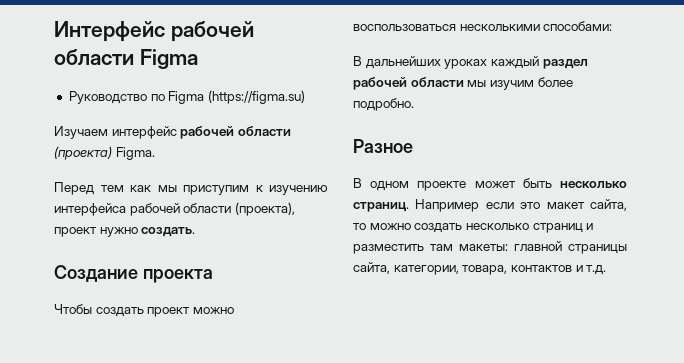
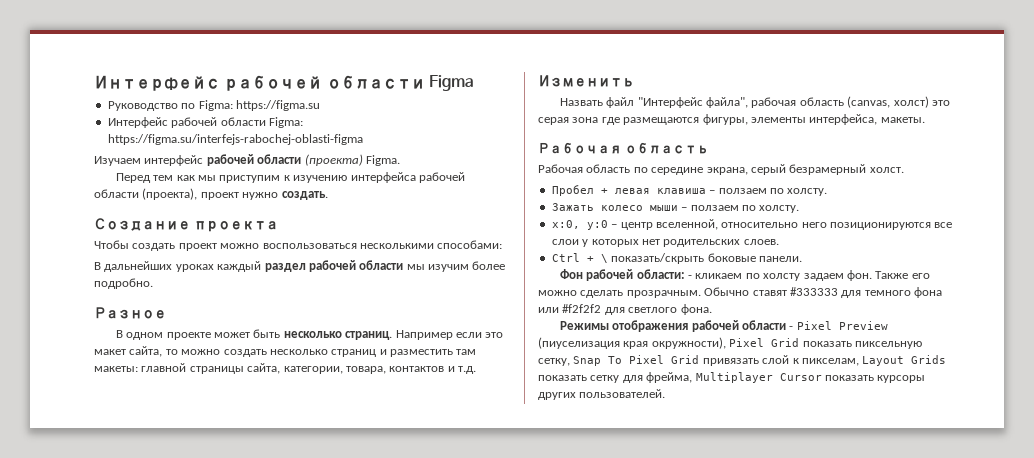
[168,90,305,104] Figma (https://figma.su) -> [198,100,320,111] [107,117,303,128] [107,134,363,145] Figma: https://figma.su // Интерфейс рабочей области Figma: https://figma.su/interfejs-rabochej-oblasti-figma
(607, 270) none -> [538,75,634,87] [559,96,950,108] [538,114,925,125] [538,142,710,154] [538,164,904,175] [551,185,828,196] [551,203,800,213] [551,219,953,230] [551,239,779,247] [551,253,802,264] [559,269,930,281] [538,287,942,298] [538,304,712,315] [559,320,888,332] [538,337,922,349] [538,355,947,366] [538,372,926,383] [538,389,666,400] // Изменить // Назвать файл "Интерфейс файла", рабочая область (canvas, холст) это серая зона где размещаются фигуры, элементы интерфейса, макеты. // Рабочая область // Рабочая область по середине экрана, серый безрамерный холст. // Пробел + левая клавиша – ползаем по холсту. // Зажать колесо мыши – ползаем по холсту. // x:0, y:0 – центр вселенной, относительно него позиционируются все слои у которых нет родительских слоев. // Ctrl + \ показать/скрыть боковые панели. // Фон рабочей области: - кликаем по холсту задаем фон. Также его можно сделать прозрачным. Обычно ставят #333333 для темного фона или #f2f2f2 для светлого фона. // Режимы отображения рабочей области - Pixel Preview (пиуселизация края окружности), Pixel Grid показать пиксельную сетку, Snap To Pixel Grid привязать слой к пикселам, Layout Grids показать сетку для фрейма, Multiplayer Cursor показать курсоры других пользователей.

